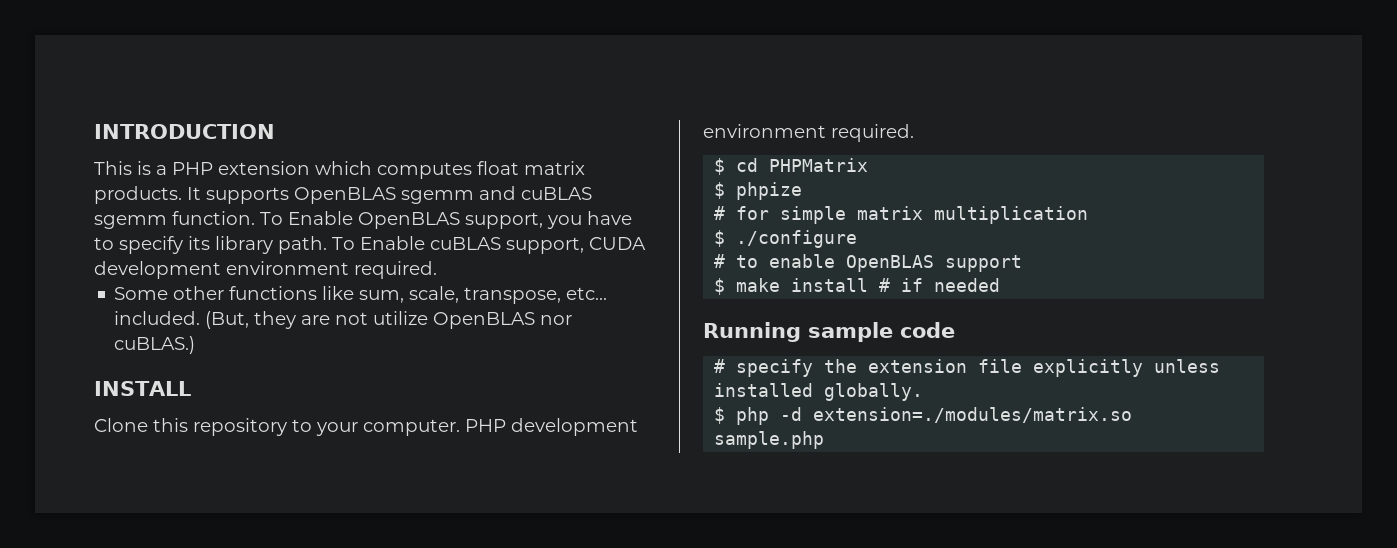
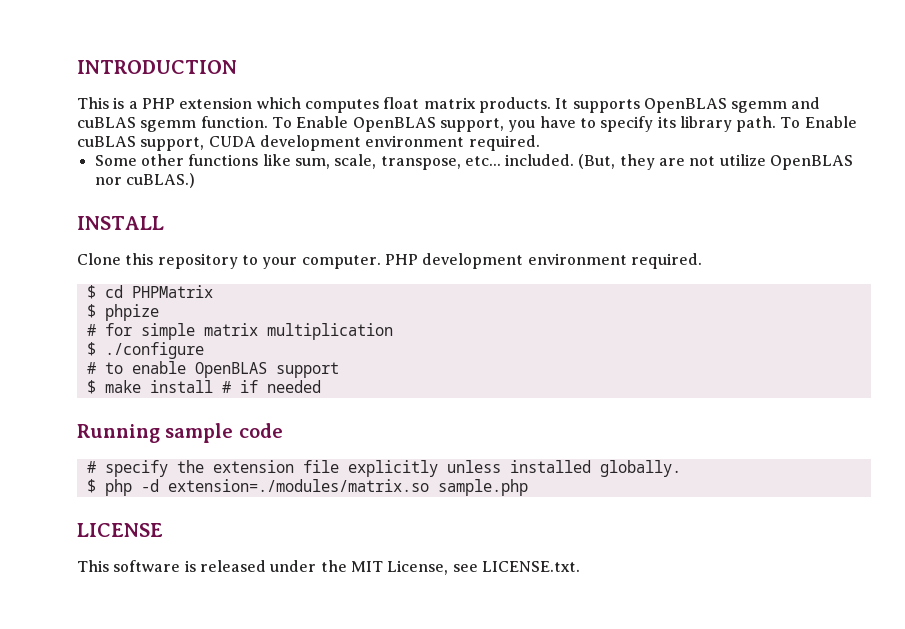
(825, 440) none -> [77,523,163,537] [77,560,580,575] // LICENSE // This software is released under the MIT License, see LICENSE.txt.

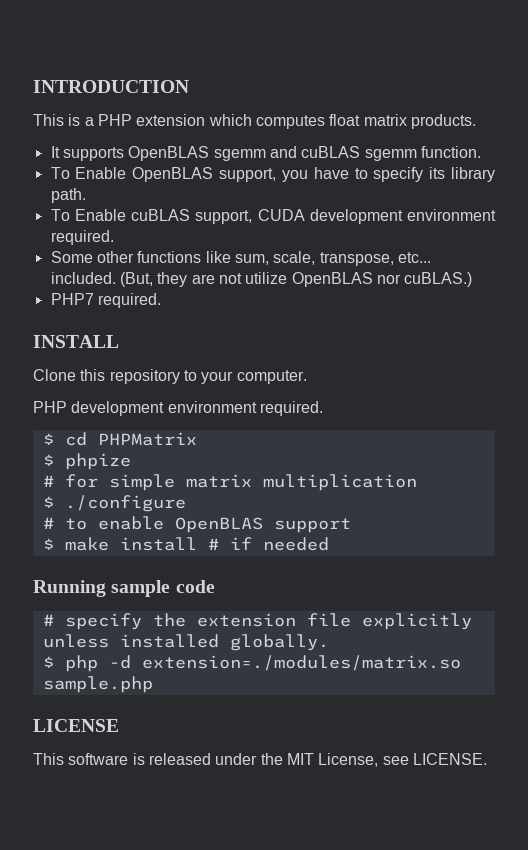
(551, 105) none -> (476, 121) //
(268, 122) none -> (481, 152) //
(777, 124) none -> (86, 195) //
(195, 180) none -> [50,293,161,308] // PHP7 required.
(381, 262) none -> (307, 377) //
[481,561,580,572] LICENSE.txt. -> [412,753,487,765] LICENSE.

